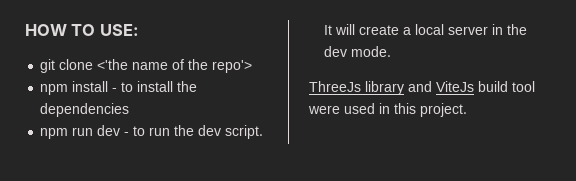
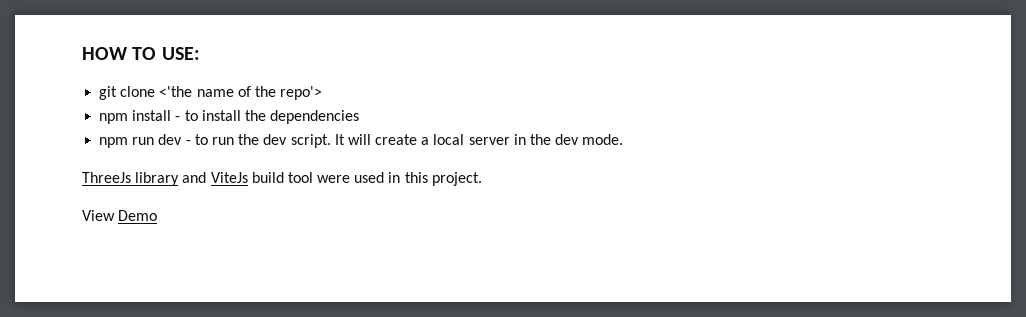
(467, 110) none -> [82,210,158,221] // View Demo

